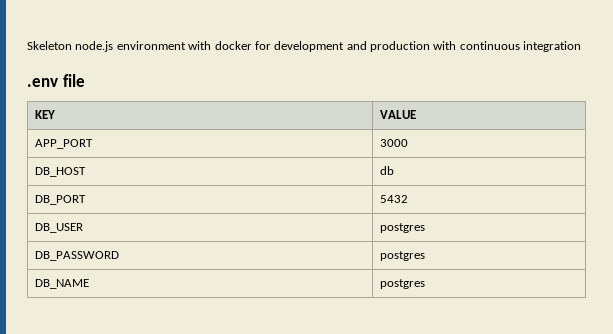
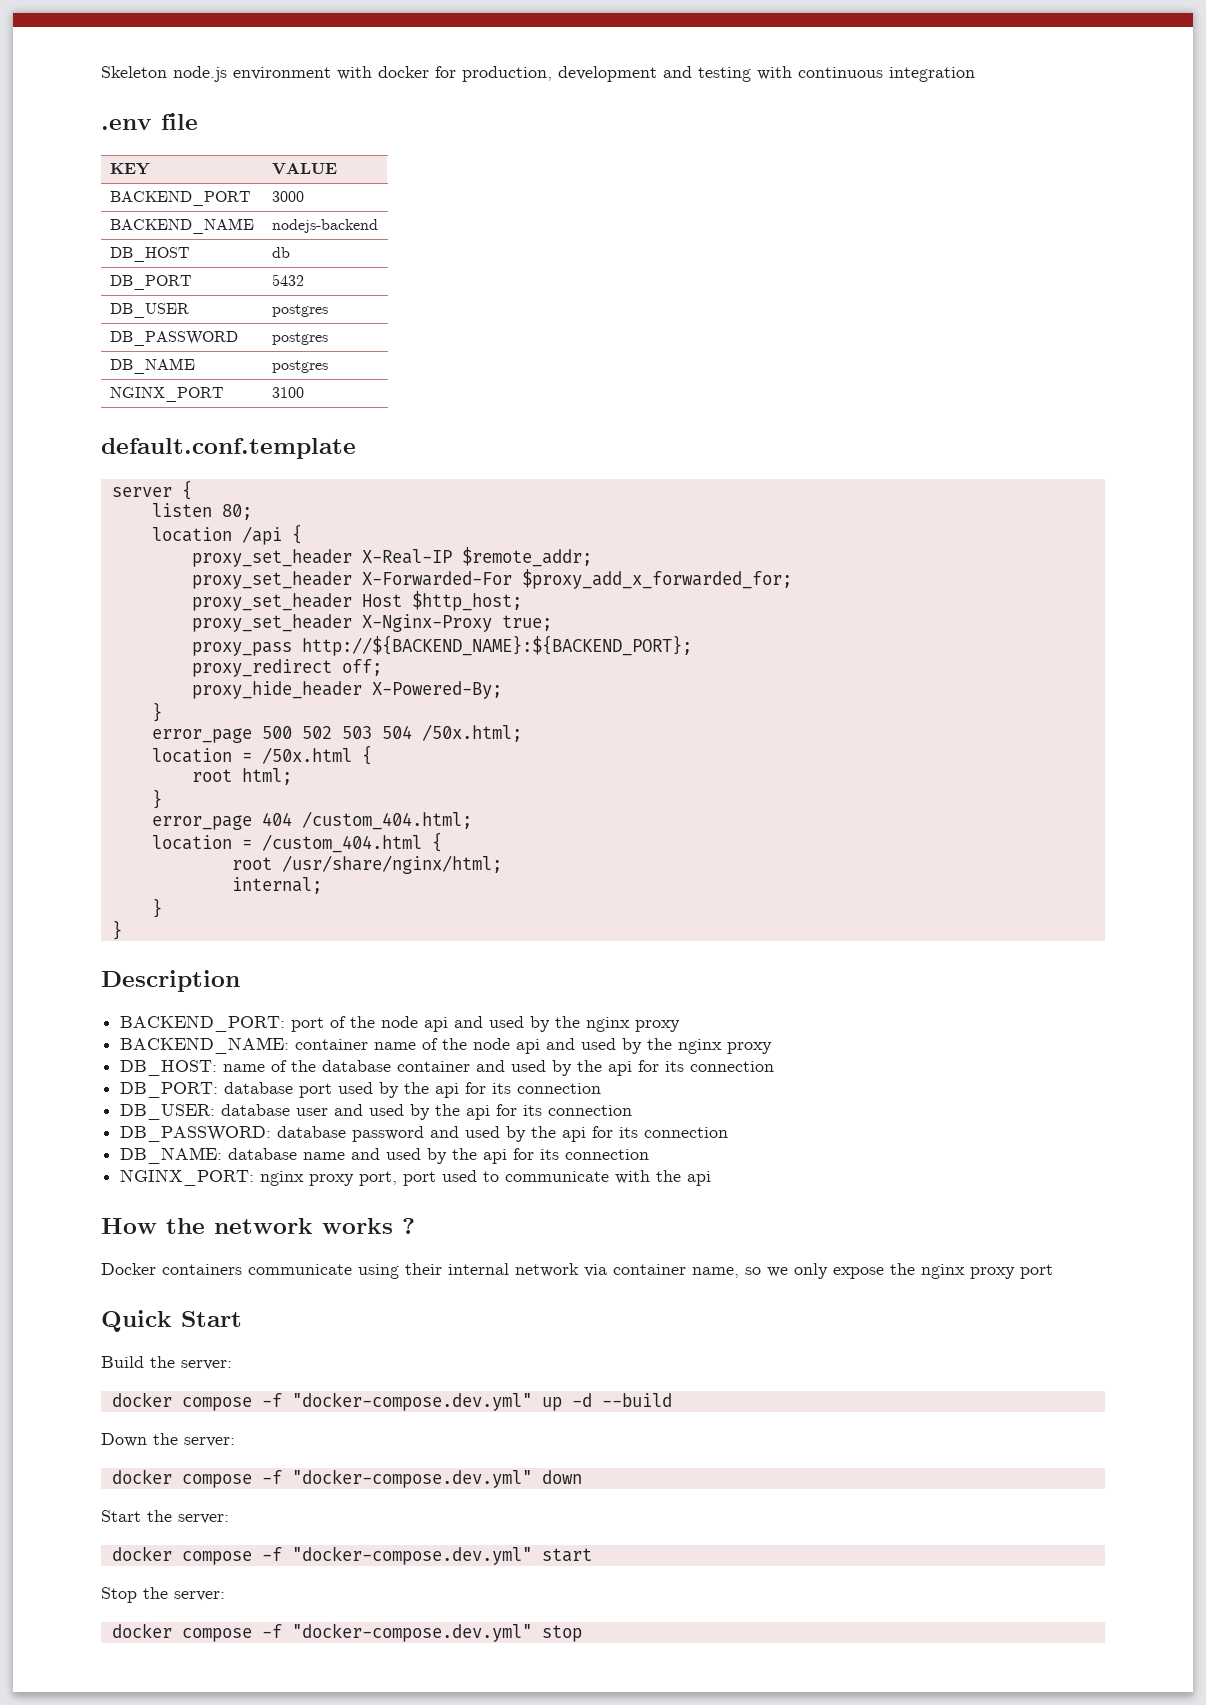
(271, 45) none -> [462,66,552,82] production,
[370,41,430,52] production -> [698,67,751,82] testing
[35,139,94,149] APP_PORT -> [109,191,251,206] BACKEND_PORT
(409, 143) none -> [109,218,254,234] [271,219,378,233] // BACKEND_NAME | nodejs-backend
(426, 284) none -> [109,387,224,402] [271,387,304,398] [101,438,356,459] [111,480,192,500] [151,503,252,520] [151,524,302,545] [191,547,592,567] [191,569,792,589] [191,591,522,611] [191,614,552,632] [191,635,692,656] [191,659,382,677] [191,681,502,699] [151,702,162,722] [151,724,522,743] [151,745,372,765] [191,768,292,785] [151,789,162,809] [151,811,472,830] [151,832,442,853] [231,855,502,874] [231,877,322,894] [151,898,162,918] [111,920,122,940] [101,970,240,992] [120,1015,681,1032] [120,1037,773,1054] [120,1060,775,1076] [120,1082,602,1098] [120,1104,633,1120] [120,1126,729,1142] [120,1147,650,1164] [120,1169,712,1186] [101,1218,415,1234] [101,1263,1053,1279] [101,1310,242,1332] [101,1356,232,1370] [111,1392,672,1411] [101,1433,235,1447] [111,1469,582,1488] [101,1510,229,1524] [111,1546,592,1565] [101,1587,225,1603] [111,1623,582,1642] // NGINX_PORT | 3100 // default.conf.template // server { // listen 80; // location /api { // proxy_set_header X-Real-IP $remote_addr; // proxy_set_header X-Forwarded-For $proxy_add_x_forwarded_for; // proxy_set_header Host $http_host; // proxy_set_header X-Nginx-Proxy true; // proxy_pass http://${BACKEND_NAME}:${BACKEND_PORT}; // proxy_redirect off; // proxy_hide_header X-Powered-By; // } // error_page 500 502 503 504 /50x.html; // location = /50x.html { // root html; // } // error_page 404 /custom_404.html; // location = /custom_404.html { // root /usr/share/nginx/html; // internal; // } // } // Description // BACKEND_PORT: port of the node api and used by the nginx proxy // BACKEND_NAME: container name of the node api and used by the nginx proxy // DB_HOST: name of the database container and used by the api for its connection // DB_PORT: database port used by the api for its connection // DB_USER: database user and used by the api for its connection // DB_PASSWORD: database password and used by the api for its connection // DB_NAME: database name and used by the api for its connection // NGINX_PORT: nginx proxy port, port used to communicate with the api // How the network works ? // Docker containers communicate using their internal network via container name, so we only expose the nginx proxy port // Quick Start // Build the server: // docker compose -f "docker-compose.dev.yml" up -d --build // Down the server: // docker compose -f "docker-compose.dev.yml" down // Start the server: // docker compose -f "docker-compose.dev.yml" start // Stop the server: // docker compose -f "docker-compose.dev.yml" stop

